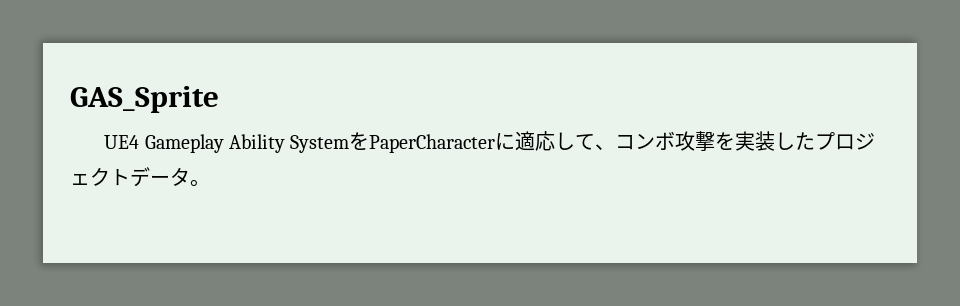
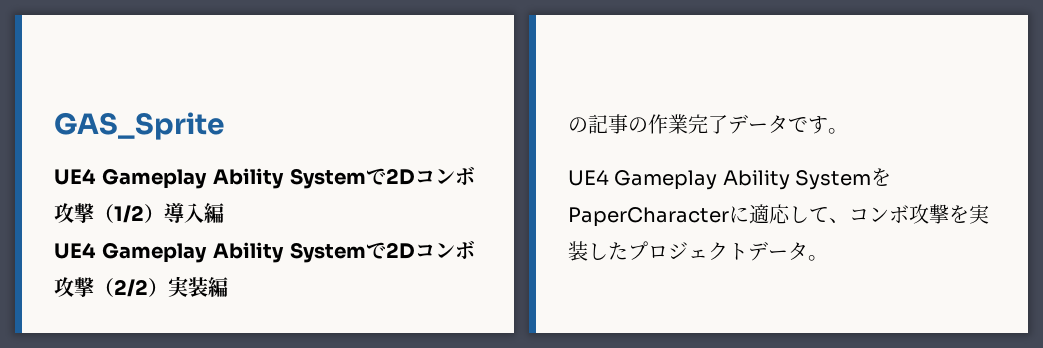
(219, 99) none -> [54,166,475,189] [54,203,224,223] [54,240,475,263] [54,276,228,297] [568,114,848,134] // UE4 Gameplay Ability Systemで2Dコンボ攻撃（1/2）導入編 // UE4 Gameplay Ability Systemで2Dコンボ攻撃（2/2）実装編 // の記事の作業完了データです。

